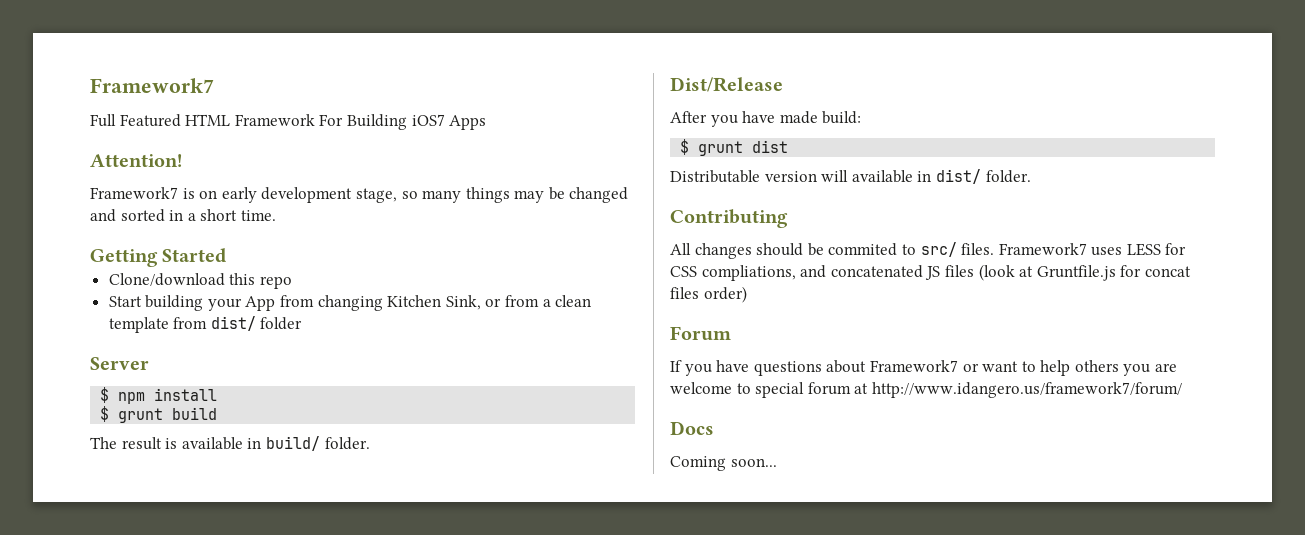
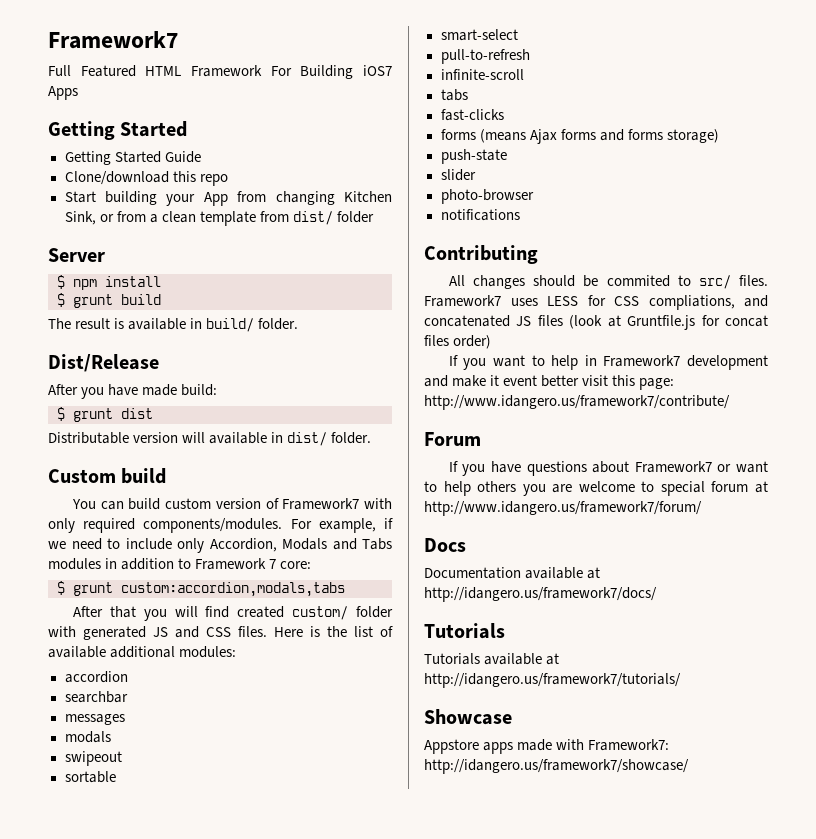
[90,154,182,167] [90,187,629,203] [90,209,276,222] [90,248,227,267] Attention! // Framework7 is on early development stage, so many things may be changed and sorted in a short time. // Getting Started -> [48,121,188,140] [64,151,201,165] Getting Started // Getting Started Guide
(1031, 176) none -> [48,468,167,484] [71,498,393,510] [48,518,393,533] [48,538,392,553] [48,558,312,570] [57,581,345,597] [72,606,393,621] [48,626,393,640] [48,646,237,658] [64,671,128,683] [64,691,128,703] [64,714,125,725] [64,731,111,743] [64,751,122,766] [64,771,116,783] [440,29,518,41] [440,49,530,64] [440,69,524,80] [440,89,468,101] [440,109,504,121] [440,129,719,144] [440,149,507,164] [440,169,476,181] [440,189,534,204] [440,209,520,221] // Custom build // You can build custom version of Framework7 with only required components/modules. For example, if we need to include only Accordion, Modals and Tabs modules in addition to Framework 7 core: // $ grunt custom:accordion,modals,tabs // After that you will find created custom/ folder with generated JS and CSS files. Here is the list of available additional modules: // accordion // searchbar // messages // modals // swipeout // sortable // smart-select // pull-to-refresh // infinite-scroll // tabs // fast-clicks // forms (means Ajax forms and forms storage) // push-state // slider // photo-browser // notifications
(747, 294) none -> [448,355,768,370] [424,375,675,390] [424,395,730,410] // If you want to help in Framework7 development and make it event better visit this page: http://www.idangero.us/framework7/contribute/
[670,456,777,471] Coming soon... -> [424,567,601,579] [424,587,657,602] [424,623,505,639] [424,653,560,665] [424,673,681,688] [424,709,512,725] [424,739,670,754] [424,759,689,774] Documentation available at http://idangero.us/framework7/docs/ // Tutorials // Tutorials available at http://idangero.us/framework7/tutorials/ // Showcase // Appstore apps made with Framework7: http://idangero.us/framework7/showcase/

